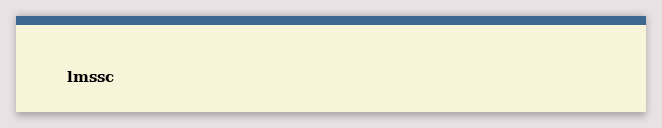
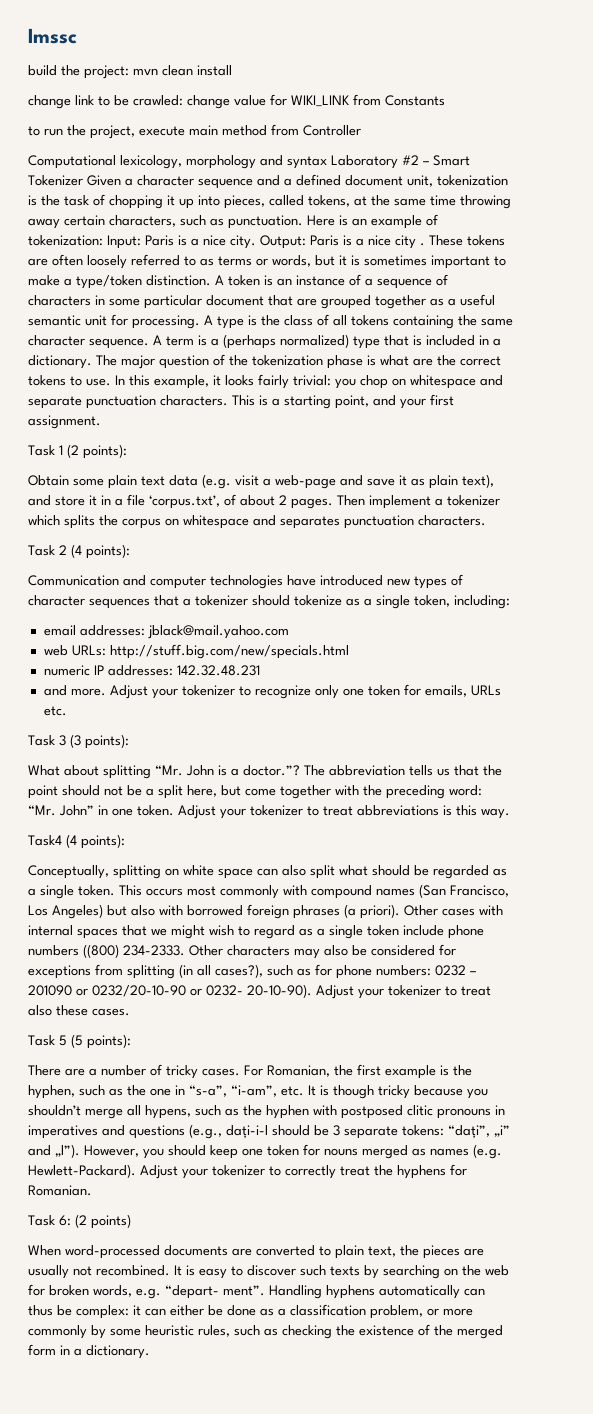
(114, 76) none -> [28,65,232,79] [28,94,445,109] [28,124,361,139] [28,155,470,169] [28,174,508,189] [28,194,511,209] [28,214,438,229] [28,235,505,249] [28,254,506,269] [28,274,448,289] [28,294,495,309] [28,314,513,329] [28,334,501,349] [28,354,501,369] [28,374,503,389] [28,394,454,409] [28,415,101,429] [28,444,127,459] [28,474,494,489] [28,494,500,509] [28,515,486,529] [28,544,130,559] [28,574,463,589] [28,595,510,609] [43,625,289,639] [43,644,349,659] [43,665,260,676] [43,684,501,699] [43,706,67,716] [28,734,129,749] [28,765,502,779] [28,785,482,799] [28,805,510,819] [28,834,125,849] [28,865,507,879] [28,884,509,899] [28,904,503,919] [28,925,484,939] [28,944,456,959] [28,964,476,979] [28,984,491,999] [28,1005,130,1016] [28,1034,131,1049] [28,1064,472,1079] [28,1085,488,1099] [28,1105,505,1119] [28,1124,510,1139] [28,1144,502,1159] [28,1164,467,1179] [28,1185,92,1196] [28,1214,131,1229] [28,1245,484,1259] [28,1265,509,1279] [28,1284,485,1299] [28,1304,473,1319] [28,1324,503,1339] [28,1344,150,1359] // build the project: mvn clean install // change link to be crawled: change value for WIKI_LINK from Constants // to run the project, execute main method from Controller // Computational lexicology, morphology and syntax Laboratory #2 – Smart Tokenizer Given a character sequence and a defined document unit, tokenization is the task of chopping it up into pieces, called tokens, at the same time throwing away certain characters, such as punctuation. Here is an example of tokenization: Input: Paris is a nice city. Output: Paris is a nice city . These tokens are often loosely referred to as terms or words, but it is sometimes important to make a type/token distinction. A token is an instance of a sequence of characters in some particular document that are grouped together as a useful semantic unit for processing. A type is the class of all tokens containing the same character sequence. A term is a (perhaps normalized) type that is included in a dictionary. The major question of the tokenization phase is what are the correct tokens to use. In this example, it looks fairly trivial: you chop on whitespace and separate punctuation characters. This is a starting point, and your first assignment. // Task 1 (2 points): // Obtain some plain text data (e.g. visit a web-page and save it as plain text), and store it in a file ‘corpus.txt’, of about 2 pages. Then implement a tokenizer which splits the corpus on whitespace and separates punctuation characters. // Task 2 (4 points): // Communication and computer technologies have introduced new types of character sequences that a tokenizer should tokenize as a single token, including: // email addresses: jblack@mail.yahoo.com // web URLs: http://stuff.big.com/new/specials.html // numeric IP addresses: 142.32.48.231 // and more. Adjust your tokenizer to recognize only one token for emails, URLs etc. // Task 3 (3 points): // What about splitting “Mr. John is a doctor.”? The abbreviation tells us that the point should not be a split here, but come together with the preceding word: “Mr. John” in one token. Adjust your tokenizer to treat abbreviations is this way. // Task4 (4 points): // Conceptually, splitting on white space can also split what should be regarded as a single token. This occurs most commonly with compound names (San Francisco, Los Angeles) but also with borrowed foreign phrases (a priori). Other cases with internal spaces that we might wish to regard as a single token include phone numbers ((800) 234-2333. Other characters may also be considered for exceptions from splitting (in all cases?), such as for phone numbers: 0232 – 201090 or 0232/20-10-90 or 0232- 20-10-90). Adjust your tokenizer to treat also these cases. // Task 5 (5 points): // There are a number of tricky cases. For Romanian, the first example is the hyphen, such as the one in “s-a”, “i-am”, etc. It is though tricky because you shouldn’t merge all hypens, such as the hyphen with postposed clitic pronouns in imperatives and questions (e.g., dați-i-l should be 3 separate tokens: “dați”, „i” and „l”). However, you should keep one token for nouns merged as names (e.g. Hewlett-Packard). Adjust your tokenizer to correctly treat the hyphens for Romanian. // Task 6: (2 points) // When word-processed documents are converted to plain text, the pieces are usually not recombined. It is easy to discover such texts by searching on the web for broken words, e.g. “depart- ment”. Handling hyphens automatically can thus be complex: it can either be done as a classification problem, or more commonly by some heuristic rules, such as checking the existence of the merged form in a dictionary.

